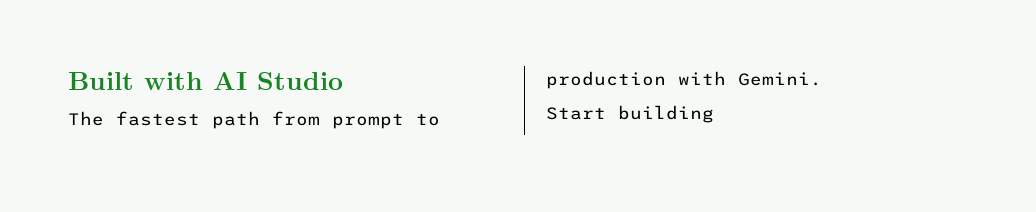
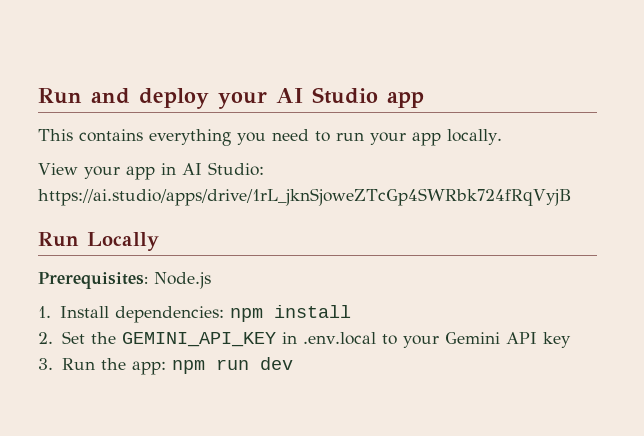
[68,72,343,90] [68,111,440,129] [546,71,822,89] [546,105,714,123] Built with AI Studio // The fastest path from prompt to production with Gemini. // Start building -> [38,87,424,109] [38,129,502,146] [38,162,264,180] [38,188,572,206] [38,232,159,251] [38,272,211,289] [38,305,351,323] [38,331,571,348] [38,357,293,375] Run and deploy your AI Studio app // This contains everything you need to run your app locally. // View your app in AI Studio: https://ai.studio/apps/drive/1rL_jknSjoweZTcGp4SWRbk724fRqVyjB // Run Locally // Prerequisites: Node.js // 1. Install dependencies: npm install // 2. Set the GEMINI_API_KEY in .env.local to your Gemini API key // 3. Run the app: npm run dev

